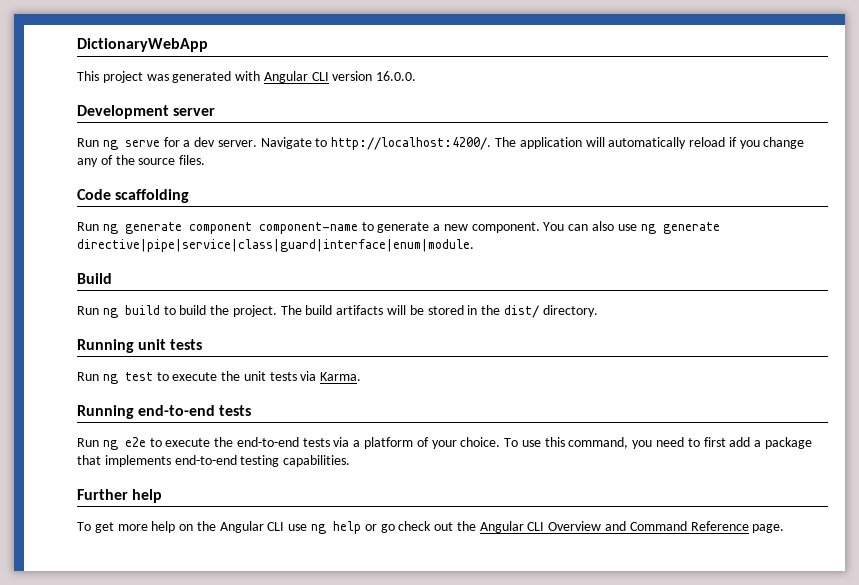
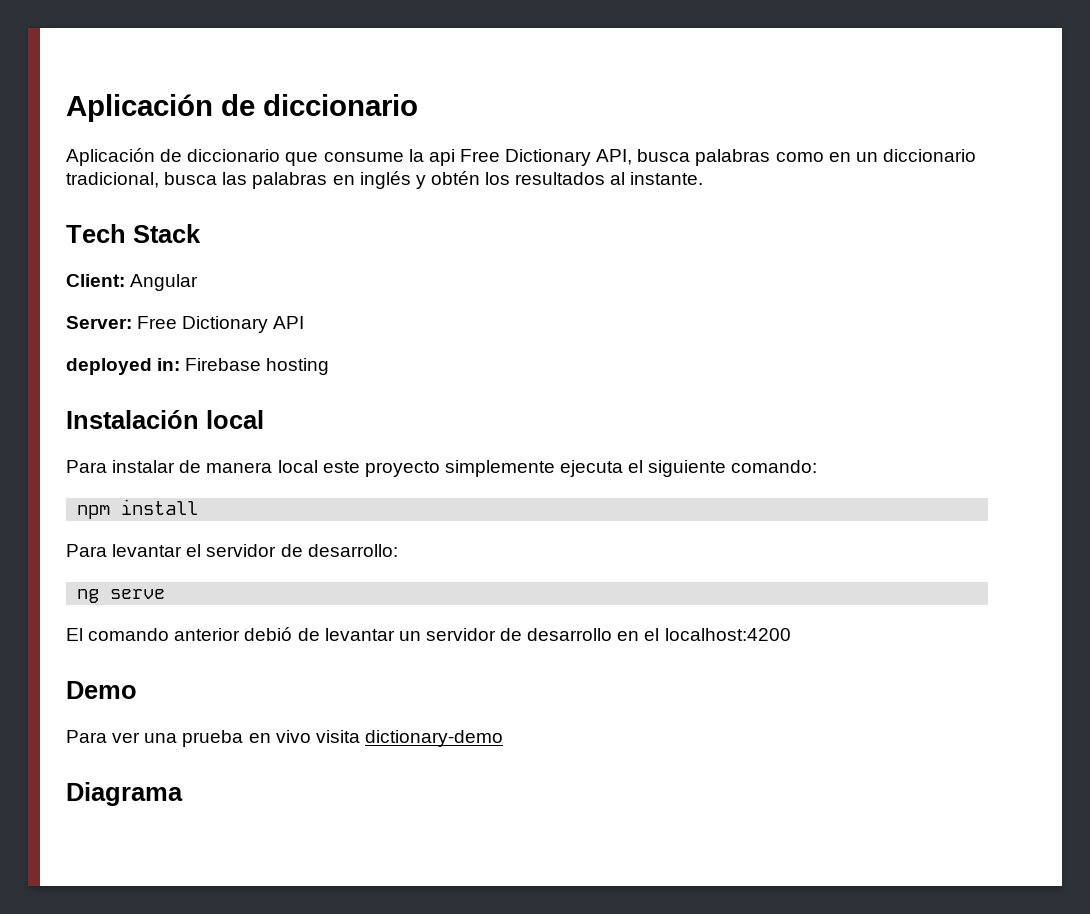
[77,38,208,52] [77,71,417,83] [77,105,216,119] [77,137,805,150] [77,155,206,167] [77,189,190,203] [77,221,720,234] [77,239,474,252] [77,273,112,284] [77,305,598,318] [77,339,203,353] [77,371,362,384] [77,405,252,419] [77,437,812,450] [77,455,351,467] [77,489,163,503] [77,521,785,534] DictionaryWebApp // This project was generated with Angular CLI version 16.0.0. // Development server // Run ng serve for a dev server. Navigate to http://localhost:4200/. The application will automatically reload if you change any of the source files. // Code scaffolding // Run ng generate component component-name to generate a new component. You can also use ng generate directive|pipe|service|class|guard|interface|enum|module. // Build // Run ng build to build the project. The build artifacts will be stored in the dist/ directory. // Running unit tests // Run ng test to execute the unit tests via Karma. // Running end-to-end tests // Run ng e2e to execute the end-to-end tests via a platform of your choice. To use this command, you need to first add a package that implements end-to-end testing capabilities. // Further help // To get more help on the Angular CLI use ng help or go check out the Angular CLI Overview and Command Reference page. -> [66,94,418,122] [66,148,976,166] [66,171,704,189] [66,224,201,243] [66,274,199,291] [66,316,305,333] [66,358,330,375] [66,410,264,429] [66,460,818,477] [77,499,199,519] [66,544,398,557] [77,589,166,603] [66,627,791,641] [66,681,137,699] [66,730,503,747] [66,782,183,806] Aplicación de diccionario // Aplicación de diccionario que consume la api Free Dictionary API, busca palabras como en un diccionario tradicional, busca las palabras en inglés y obtén los resultados al instante. // Tech Stack // Client: Angular // Server: Free Dictionary API // deployed in: Firebase hosting // Instalación local // Para instalar de manera local este proyecto simplemente ejecuta el siguiente comando: // npm install // Para levantar el servidor de desarrollo: // ng serve // El comando anterior debió de levantar un servidor de desarrollo en el localhost:4200 // Demo // Para ver una prueba en vivo visita dictionary-demo // Diagrama

